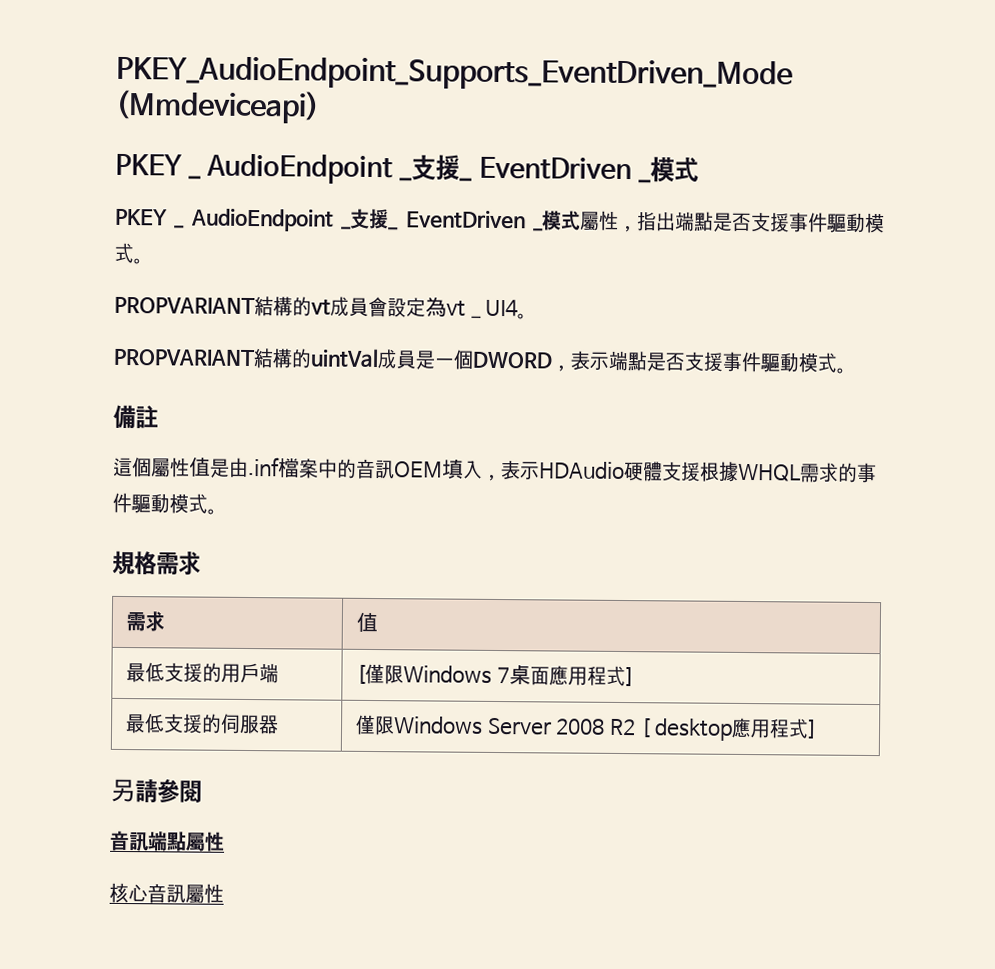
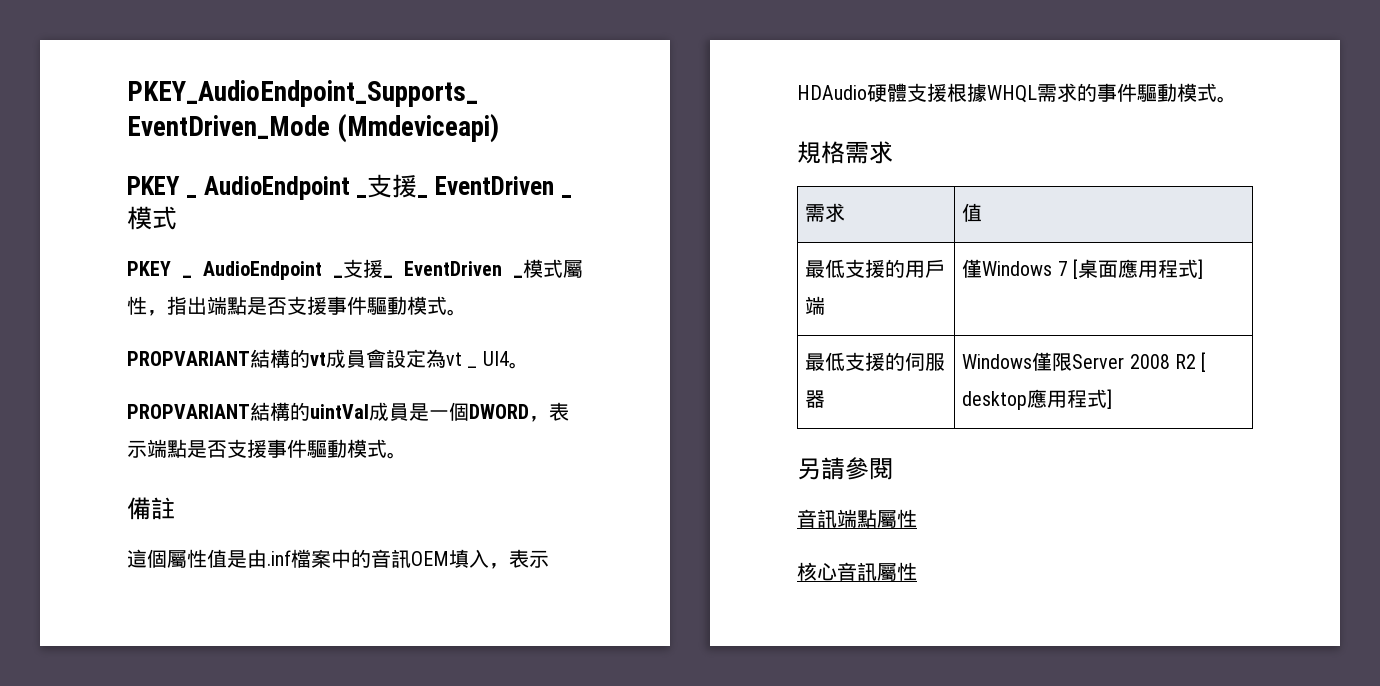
[356,663,405,685] [僅限 -> [962,259,983,278] 僅
(510, 675) none -> [1073,259,1079,279] [
[355,714,484,736] 僅限Windows -> [962,352,1073,371] Windows僅限

